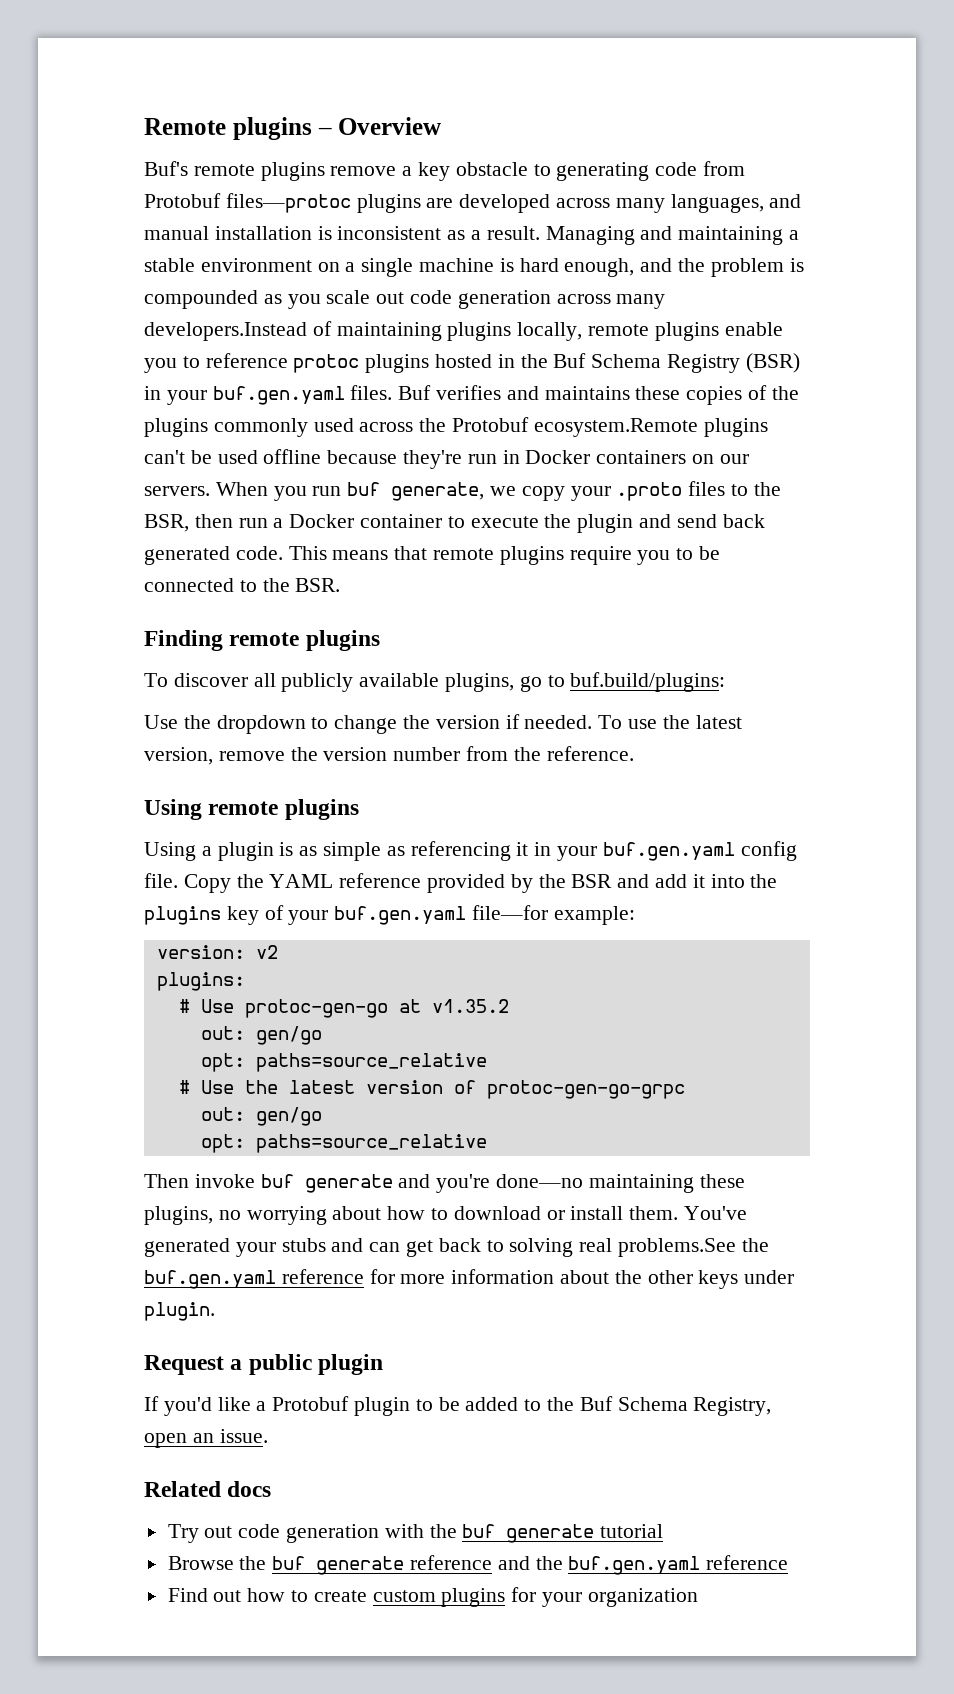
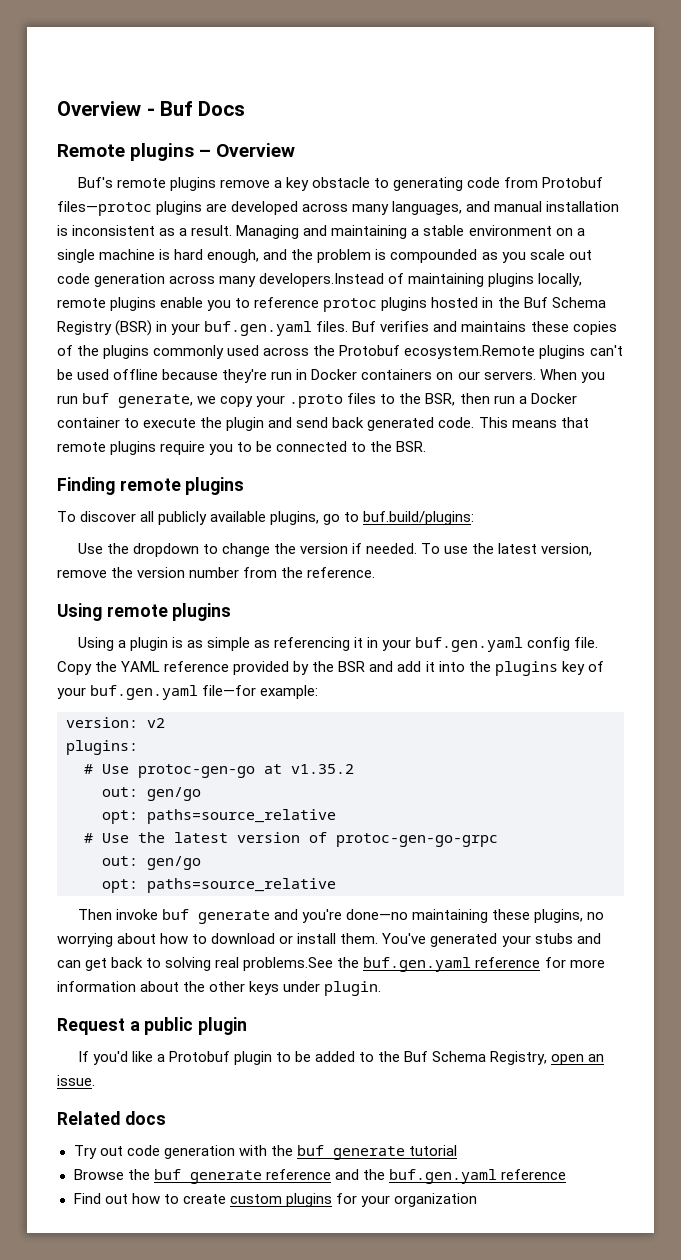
(144, 126) none -> [57,101,245,116] Overview - Buf Docs //

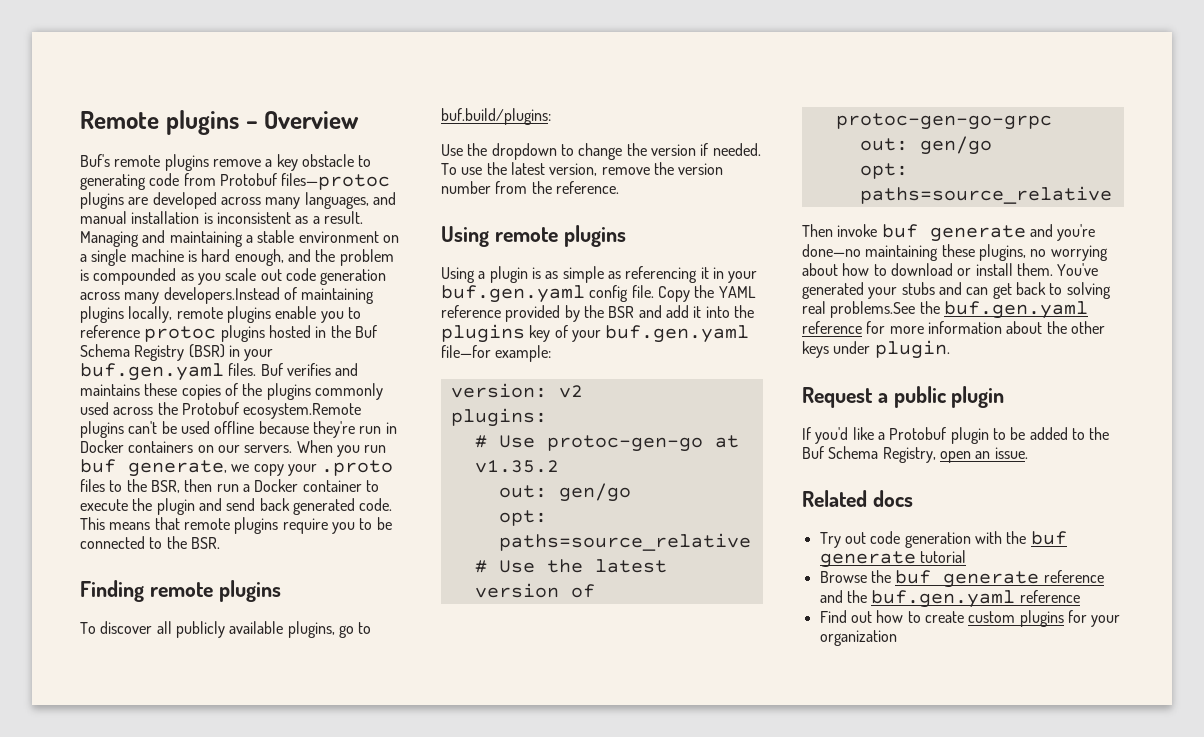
[57,101,245,116] Overview - Buf Docs // -> (80, 120) none

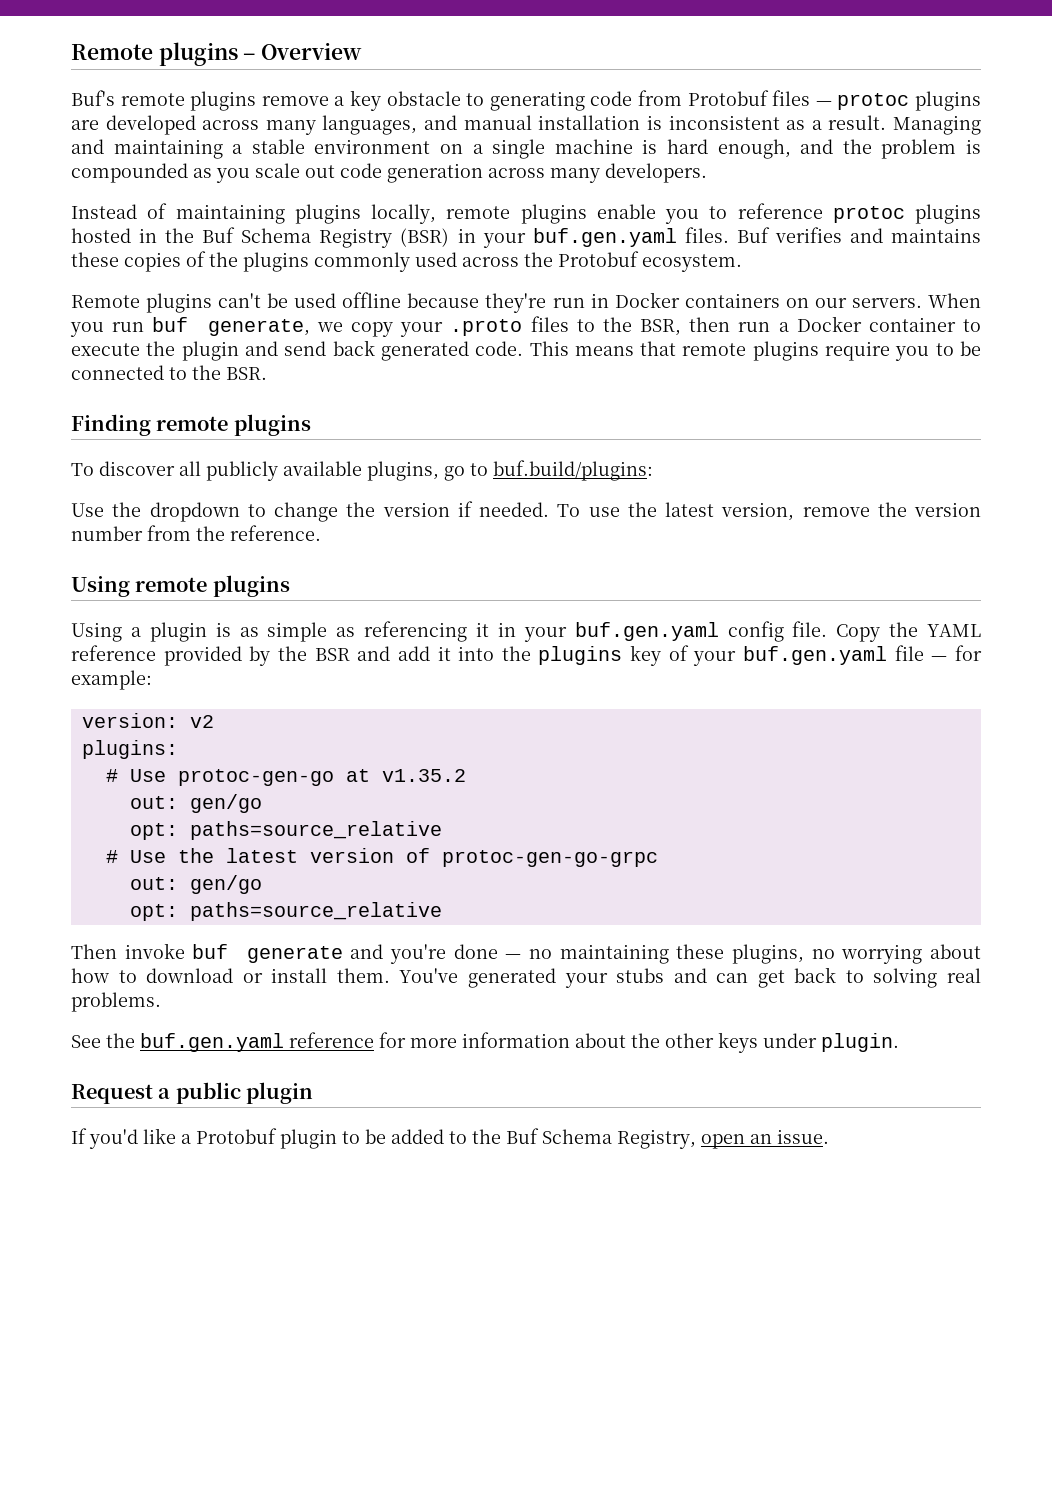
[281,173,391,190] files—protoc -> [772,90,910,110] files — protoc
[163,287,280,304] developers.Instead -> [605,163,707,183] [71,204,137,219] developers. // Instead
[243,403,362,419] ecosystem.Remote -> [642,254,742,272] [71,295,140,308] ecosystem. // Remote
[441,345,491,358] file—for -> [894,645,982,661] file — for
[802,244,861,257] done—no -> [453,944,553,959] done — no
[830,301,916,318] problems.See -> [71,992,161,1012] [71,1035,101,1048] problems. // See
[802,490,913,507] [819,531,1067,548] [819,550,966,568] [819,570,1104,588] [819,590,1080,608] [819,610,1121,627] [819,630,897,646] // Related docs // Try out code generation with the buf generate tutorial // Browse the buf generate reference and the buf.gen.yaml reference // Find out how to create custom plugins for your organization -> (829, 1136) none

